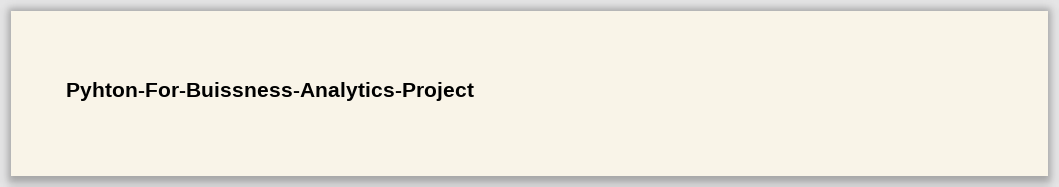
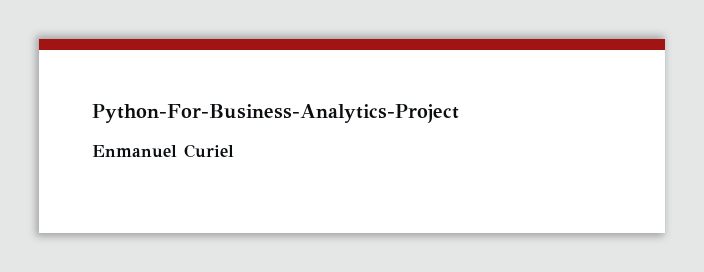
[66,82,474,101] Pyhton-For-Buissness-Analytics-Project -> [92,104,459,123] [92,144,234,158] Python-For-Business-Analytics-Project // Enmanuel Curiel

